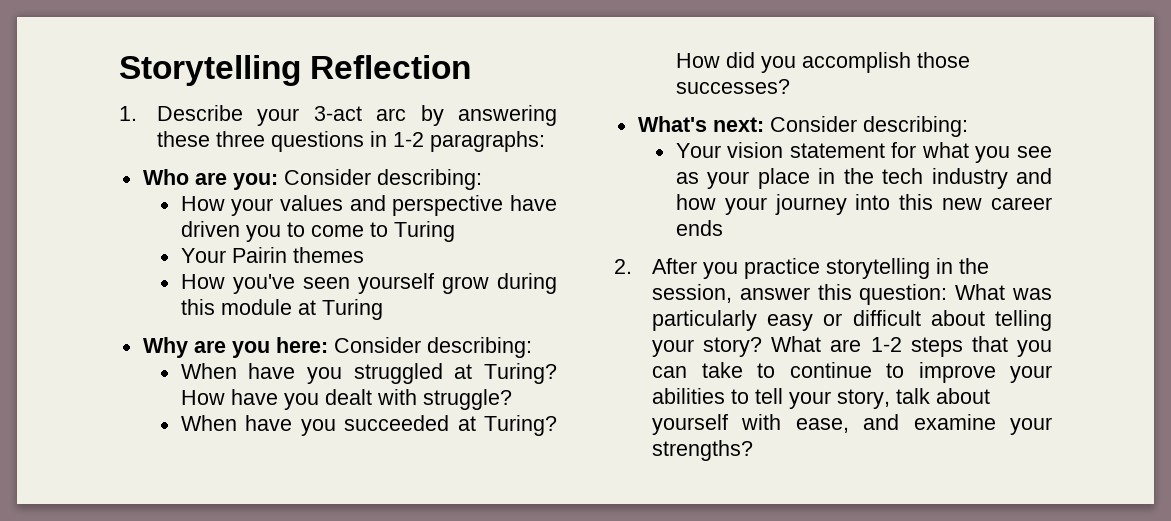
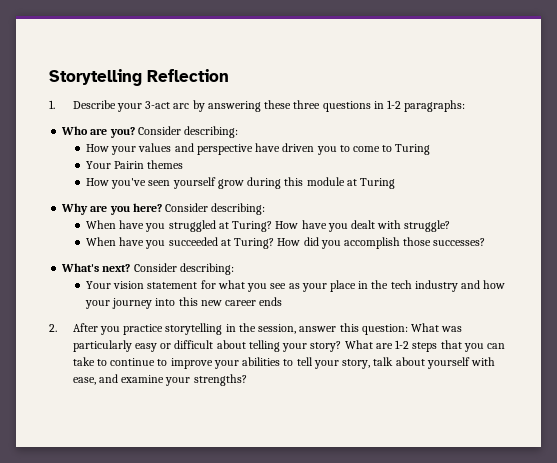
[232,173,278,190] you: -> [109,127,135,138] you?
[275,337,328,353] here: -> [132,203,162,212] here?
[712,117,764,132] next: -> [102,264,131,272] next?

